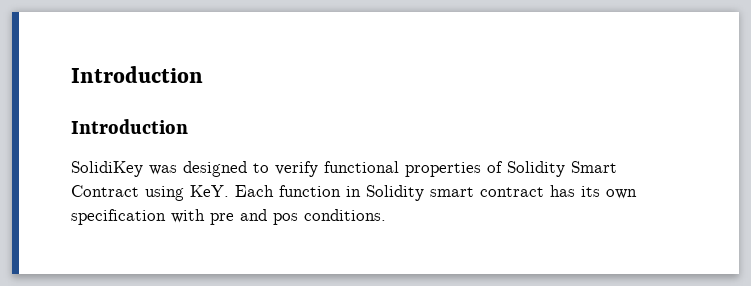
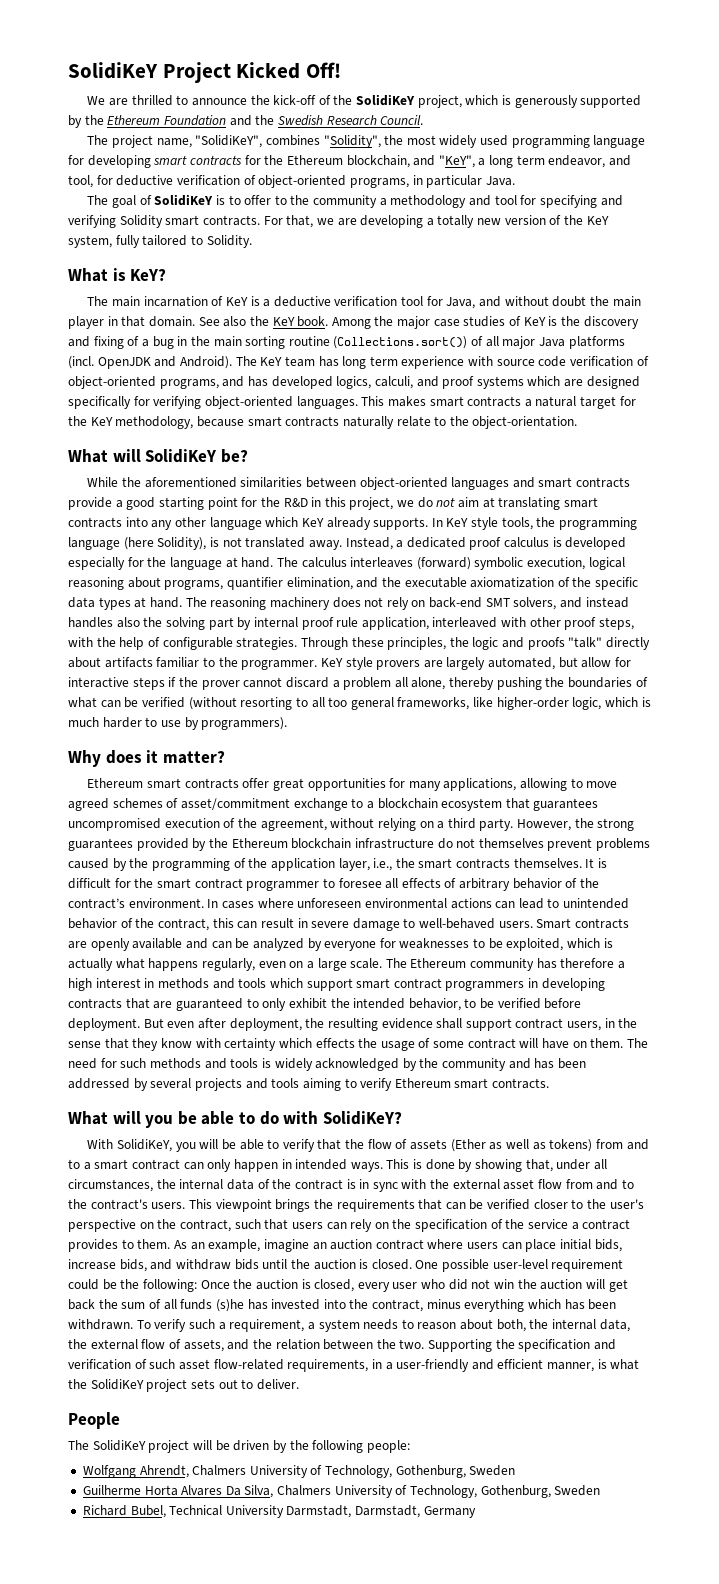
[71,66,203,83] [71,119,188,134] [71,161,617,177] [71,185,637,201] [71,209,386,225] Introduction // Introduction // SolidiKey was designed to verify functional properties of Solidity Smart Contract using KeY. Each function in Solidity smart contract has its own specification with pre and pos conditions. -> [68,62,342,83] [87,94,642,108] [68,115,424,128] [87,135,646,148] [68,155,632,168] [68,175,515,188] [87,194,623,208] [68,215,609,228] [68,235,252,248] [68,268,167,282] [87,296,641,309] [68,316,639,329] [68,336,625,349] [68,356,649,369] [68,376,640,389] [68,396,636,409] [68,416,578,429] [68,449,248,463] [87,477,631,490] [68,497,598,510] [68,517,638,530] [68,537,627,550] [68,557,625,570] [68,577,639,590] [68,597,629,610] [68,617,635,630] [68,637,651,650] [68,657,632,670] [68,677,648,690] [68,697,651,710] [68,717,288,730] [68,750,225,767] [87,778,618,791] [68,798,599,811] [68,818,635,831] [68,838,651,851] [68,858,608,871] [68,878,600,891] [68,898,630,909] [68,918,630,931] [68,938,613,951] [68,958,626,971] [68,978,605,991] [68,998,582,1011] [68,1018,638,1031] [68,1038,648,1051] [68,1058,587,1071] [68,1078,550,1091] [68,1111,402,1128] [87,1139,649,1152] [68,1159,607,1172] [68,1179,634,1192] [68,1199,644,1212] [68,1219,631,1232] [68,1239,622,1252] [68,1259,624,1272] [68,1279,628,1292] [68,1299,617,1312] [68,1319,630,1332] [68,1339,617,1352] [68,1359,640,1372] [68,1379,299,1392] [68,1412,120,1429] [68,1440,410,1453] [82,1465,516,1478] [82,1485,601,1498] [82,1505,476,1518] SolidiKeY Project Kicked Off! // We are thrilled to announce the kick-off of the SolidiKeY project, which is generously supported by the Ethereum Foundation and the Swedish Research Council. // The project name, "SolidiKeY", combines "Solidity", the most widely used programming language for developing smart contracts for the Ethereum blockchain, and "KeY", a long term endeavor, and tool, for deductive verification of object-oriented programs, in particular Java. // The goal of SolidiKeY is to offer to the community a methodology and tool for specifying and verifying Solidity smart contracts. For that, we are developing a totally new version of the KeY system, fully tailored to Solidity. // What is KeY? // The main incarnation of KeY is a deductive verification tool for Java, and without doubt the main player in that domain. See also the KeY book. Among the major case studies of KeY is the discovery and fixing of a bug in the main sorting routine (Collections.sort()) of all major Java platforms (incl. OpenJDK and Android). The KeY team has long term experience with source code verification of object-oriented programs, and has developed logics, calculi, and proof systems which are designed specifically for verifying object-oriented languages. This makes smart contracts a natural target for the KeY methodology, because smart contracts naturally relate to the object-orientation. // What will SolidiKeY be? // While the aforementioned similarities between object-oriented languages and smart contracts provide a good starting point for the R&D in this project, we do not aim at translating smart contracts into any other language which KeY already supports. In KeY style tools, the programming language (here Solidity), is not translated away. Instead, a dedicated proof calculus is developed especially for the language at hand. The calculus interleaves (forward) symbolic execution, logical reasoning about programs, quantifier elimination, and the executable axiomatization of the specific data types at hand. The reasoning machinery does not rely on back-end SMT solvers, and instead handles also the solving part by internal proof rule application, interleaved with other proof steps, with the help of configurable strategies. Through these principles, the logic and proofs "talk" directly about artifacts familiar to the programmer. KeY style provers are largely automated, but allow for interactive steps if the prover cannot discard a problem all alone, thereby pushing the boundaries of what can be verified (without resorting to all too general frameworks, like higher-order logic, which is much harder to use by programmers). // Why does it matter? // Ethereum smart contracts offer great opportunities for many applications, allowing to move agreed schemes of asset/commitment exchange to a blockchain ecosystem that guarantees uncompromised execution of the agreement, without relying on a third party. However, the strong guarantees provided by the Ethereum blockchain infrastructure do not themselves prevent problems caused by the programming of the application layer, i.e., the smart contracts themselves. It is difficult for the smart contract programmer to foresee all effects of arbitrary behavior of the contract’s environment. In cases where unforeseen environmental actions can lead to unintended behavior of the contract, this can result in severe damage to well-behaved users. Smart contracts are openly available and can be analyzed by everyone for weaknesses to be exploited, which is actually what happens regularly, even on a large scale. The Ethereum community has therefore a high interest in methods and tools which support smart contract programmers in developing contracts that are guaranteed to only exhibit the intended behavior, to be verified before deployment. But even after deployment, the resulting evidence shall support contract users, in the sense that they know with certainty which effects the usage of some contract will have on them. The need for such methods and tools is widely acknowledged by the community and has been addressed by several projects and tools aiming to verify Ethereum smart contracts. // What will you be able to do with SolidiKeY? // With SolidiKeY, you will be able to verify that the flow of assets (Ether as well as tokens) from and to a smart contract can only happen in intended ways. This is done by showing that, under all circumstances, the internal data of the contract is in sync with the external asset flow from and to the contract's users. This viewpoint brings the requirements that can be verified closer to the user's perspective on the contract, such that users can rely on the specification of the service a contract provides to them. As an example, imagine an auction contract where users can place initial bids, increase bids, and withdraw bids until the auction is closed. One possible user-level requirement could be the following: Once the auction is closed, every user who did not win the auction will get back the sum of all funds (s)he has invested into the contract, minus everything which has been withdrawn. To verify such a requirement, a system needs to reason about both, the internal data, the external flow of assets, and the relation between the two. Supporting the specification and verification of such asset flow-related requirements, in a user-friendly and efficient manner, is what the SolidiKeY project sets out to deliver. // People // The SolidiKeY project will be driven by the following people: // Wolfgang Ahrendt, Chalmers University of Technology, Gothenburg, Sweden // Guilherme Horta Alvares Da Silva, Chalmers University of Technology, Gothenburg, Sweden // Richard Bubel, Technical University Darmstadt, Darmstadt, Germany

